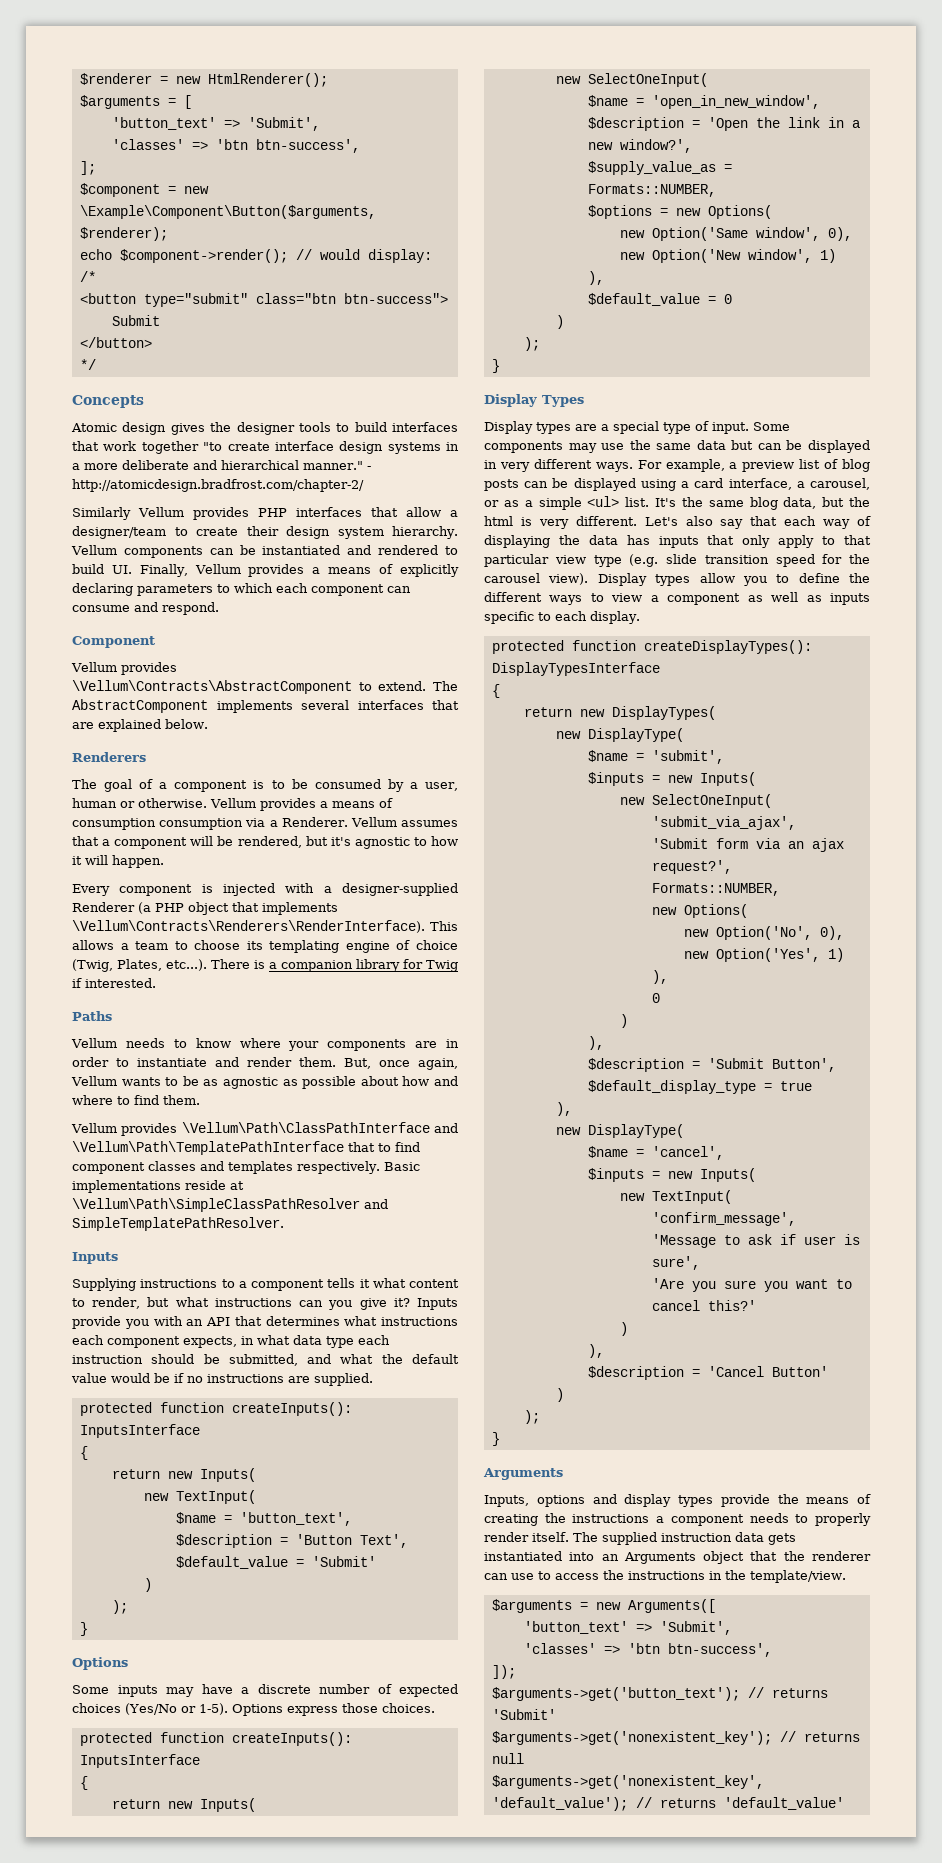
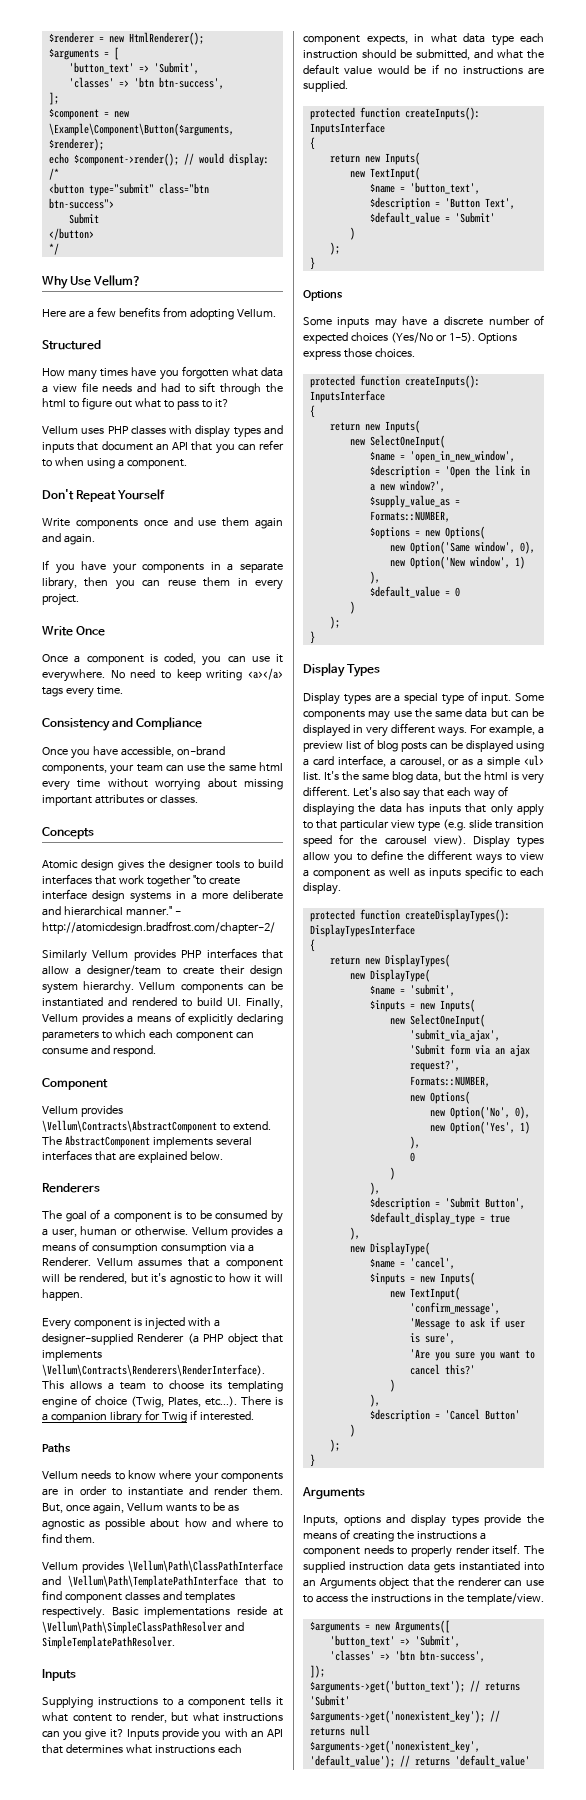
(96, 364) none -> [42,275,142,289] [42,307,276,320] [42,340,101,350] [42,366,283,380] [42,382,283,395] [42,397,229,410] [42,425,283,438] [42,440,284,454] [42,457,187,469] [42,489,166,502] [42,517,283,529] [42,533,95,545] [42,560,283,574] [42,577,284,590] [42,593,79,606] [42,626,106,636] [42,653,283,666] [42,668,283,682] [42,686,123,698] [42,717,203,731] [42,746,225,759] [42,762,283,775] [42,778,283,791] [42,794,198,806] // Why Use Vellum? // Here are a few benefits from adopting Vellum. // Structured // How many times have you forgotten what data a view file needs and had to sift through the html to figure out what to pass to it? // Vellum uses PHP classes with display types and inputs that document an API that you can refer to when using a component. // Don't Repeat Yourself // Write components once and use them again and again. // If you have your components in a separate library, then you can reuse them in every project. // Write Once // Once a component is coded, you can use it everywhere. No need to keep writing <a></a> tags every time. // Consistency and Compliance // Once you have accessible, on-brand components, your team can use the same html every time without worrying about missing important attributes or classes.

